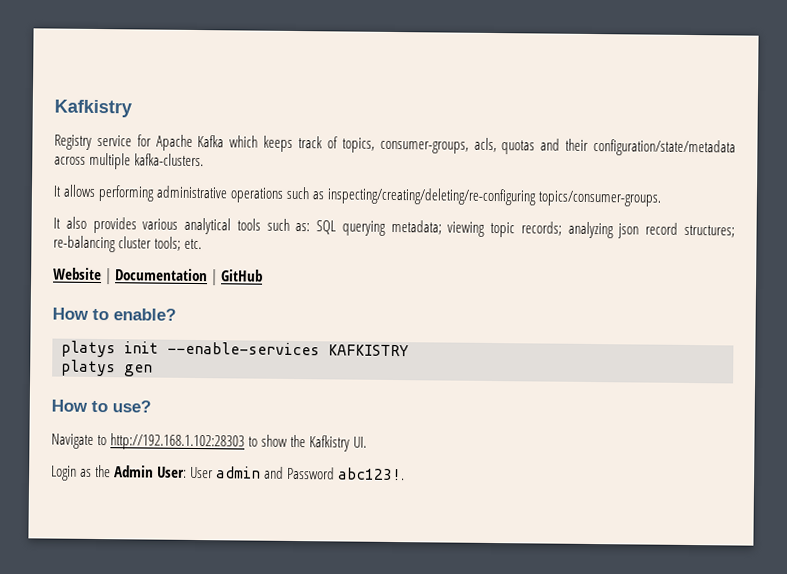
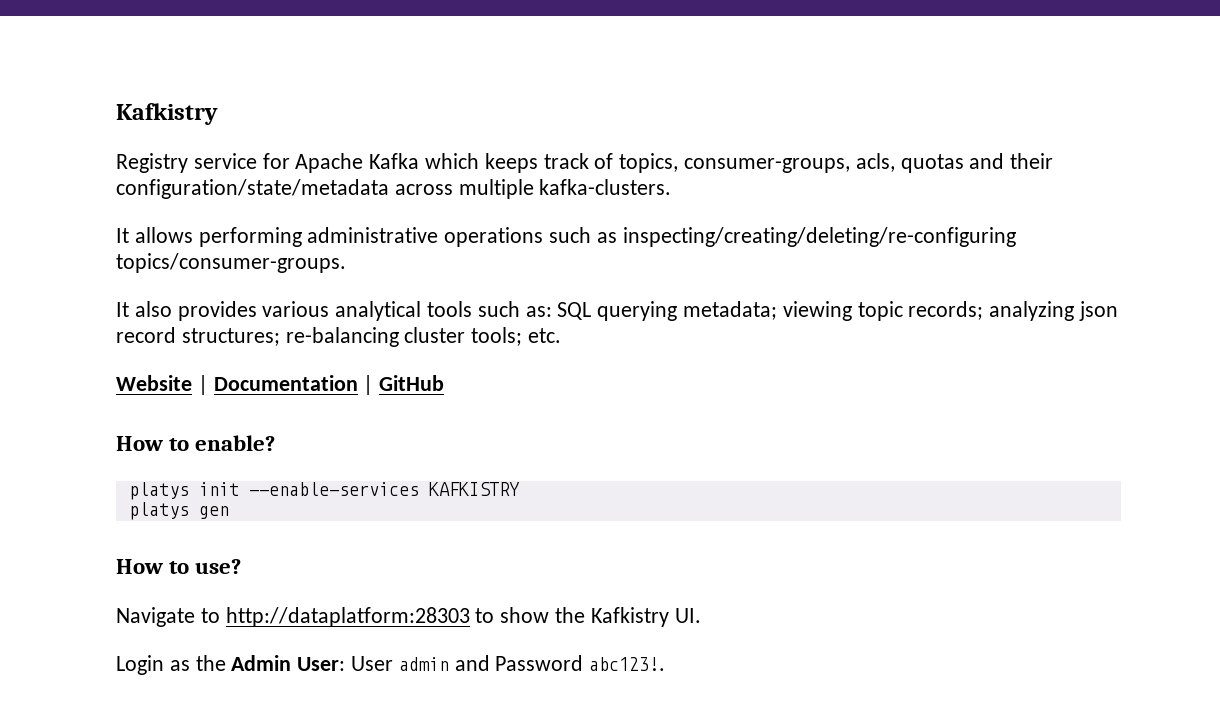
[110,433,246,451] http://192.168.1.102:28303 -> [225,607,470,627] http://dataplatform:28303

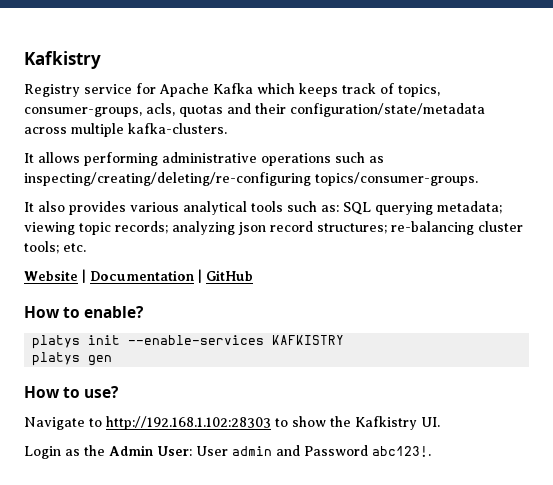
[225,607,470,627] http://dataplatform:28303 -> [106,416,271,430] http://192.168.1.102:28303

